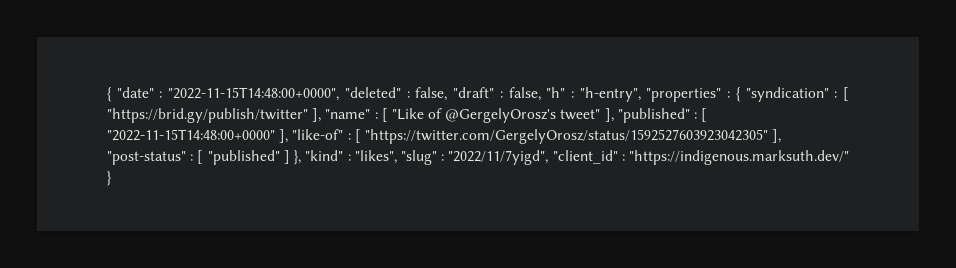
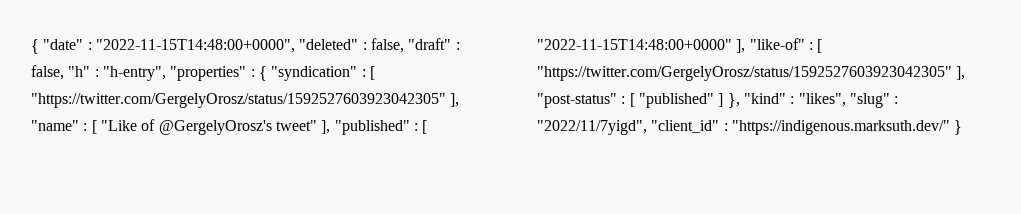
[107,108,308,123] "https://brid.gy/publish/twitter" -> [31,93,446,108] "https://twitter.com/GergelyOrosz/status/1592527603923042305"

